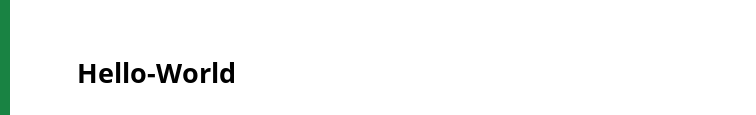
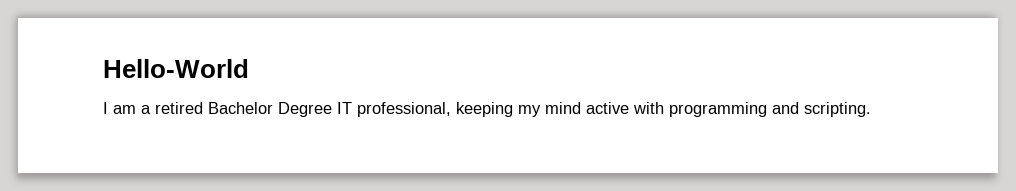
(236, 72) none -> [103,102,871,117] // I am a retired Bachelor Degree IT professional, keeping my mind active with programming and scripting.

